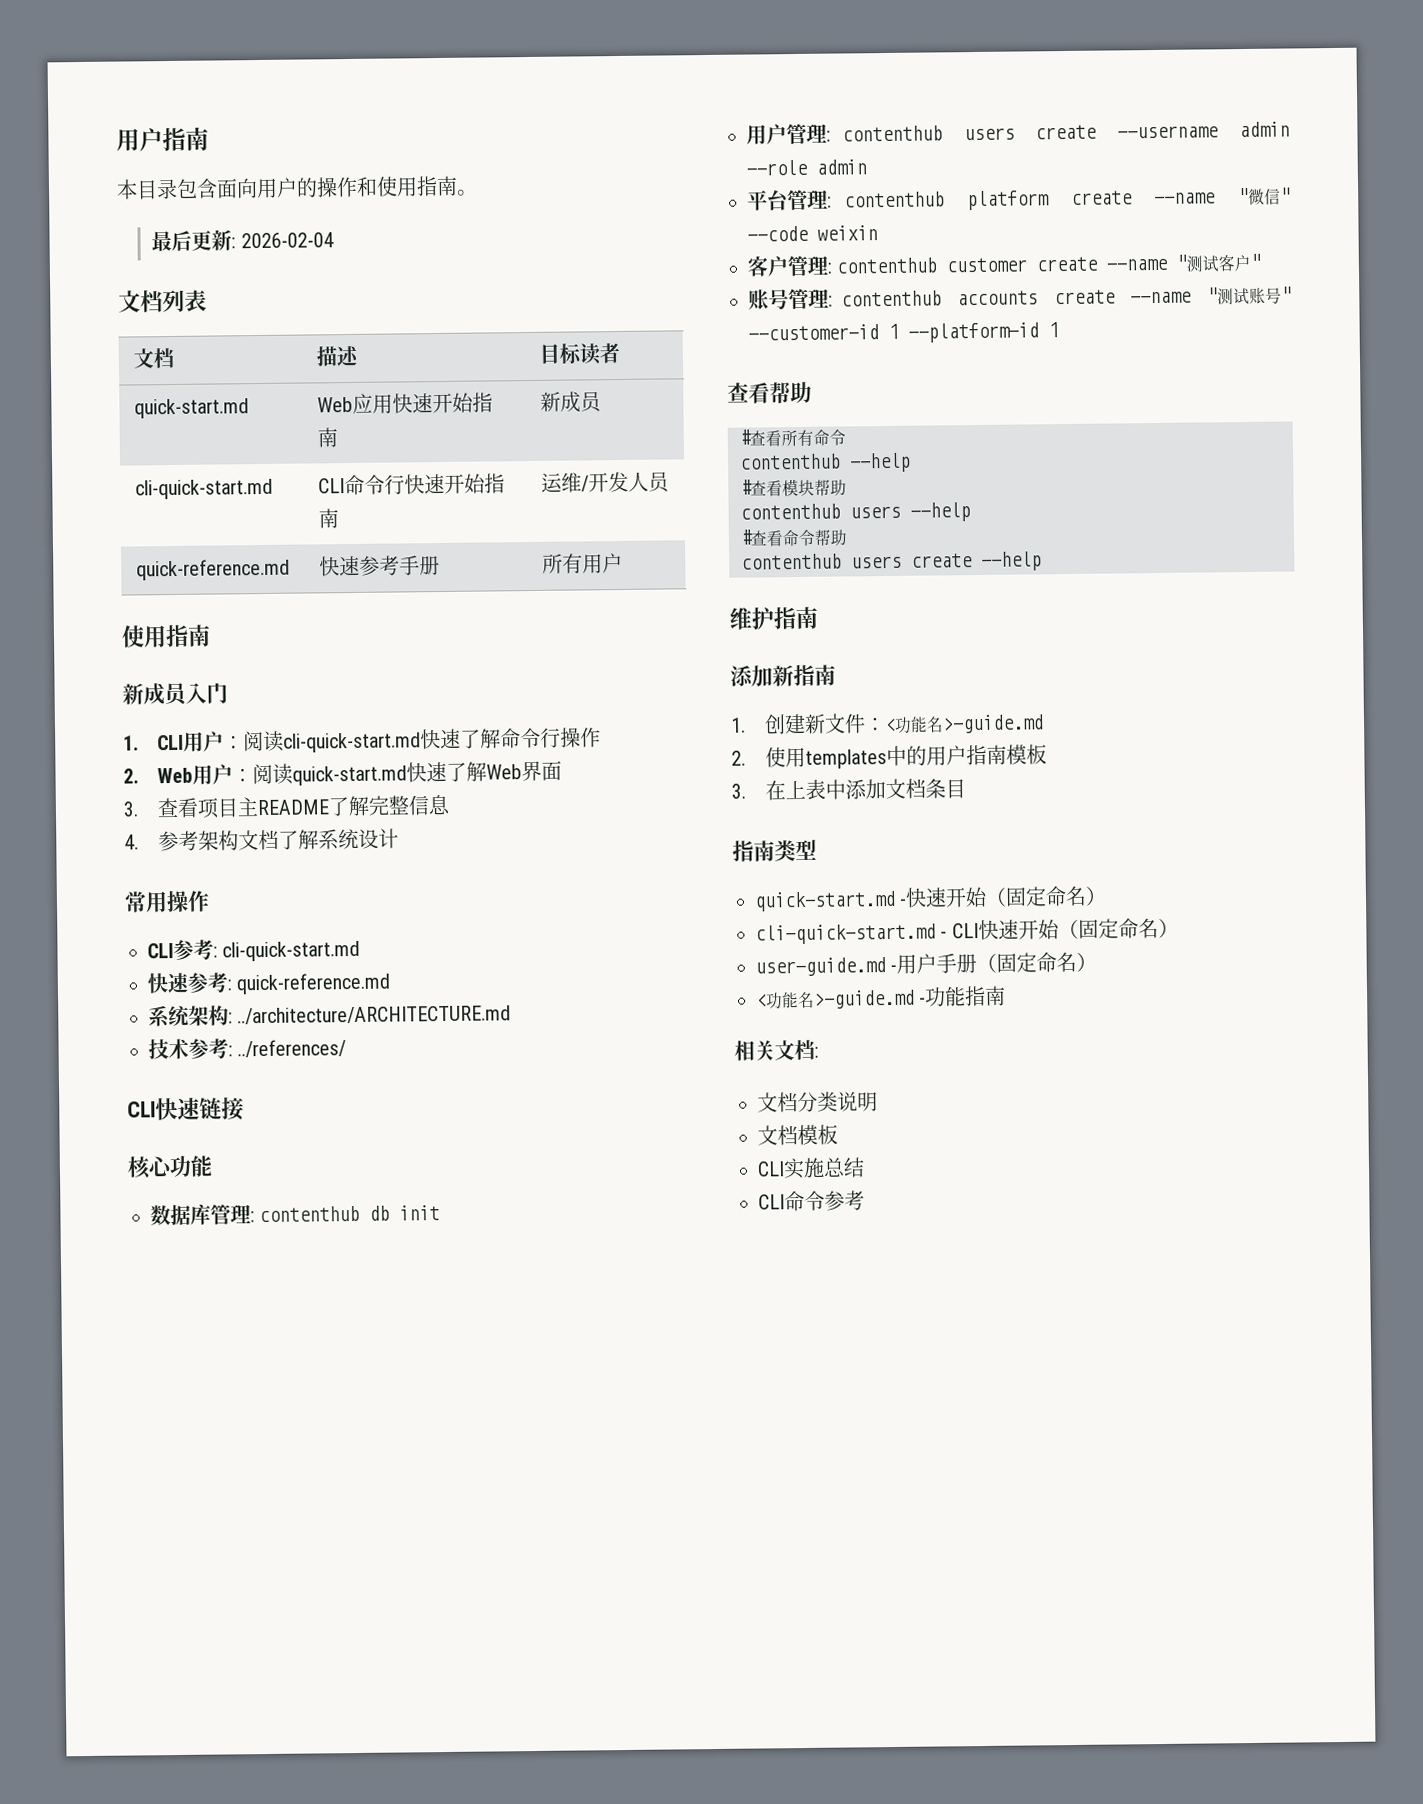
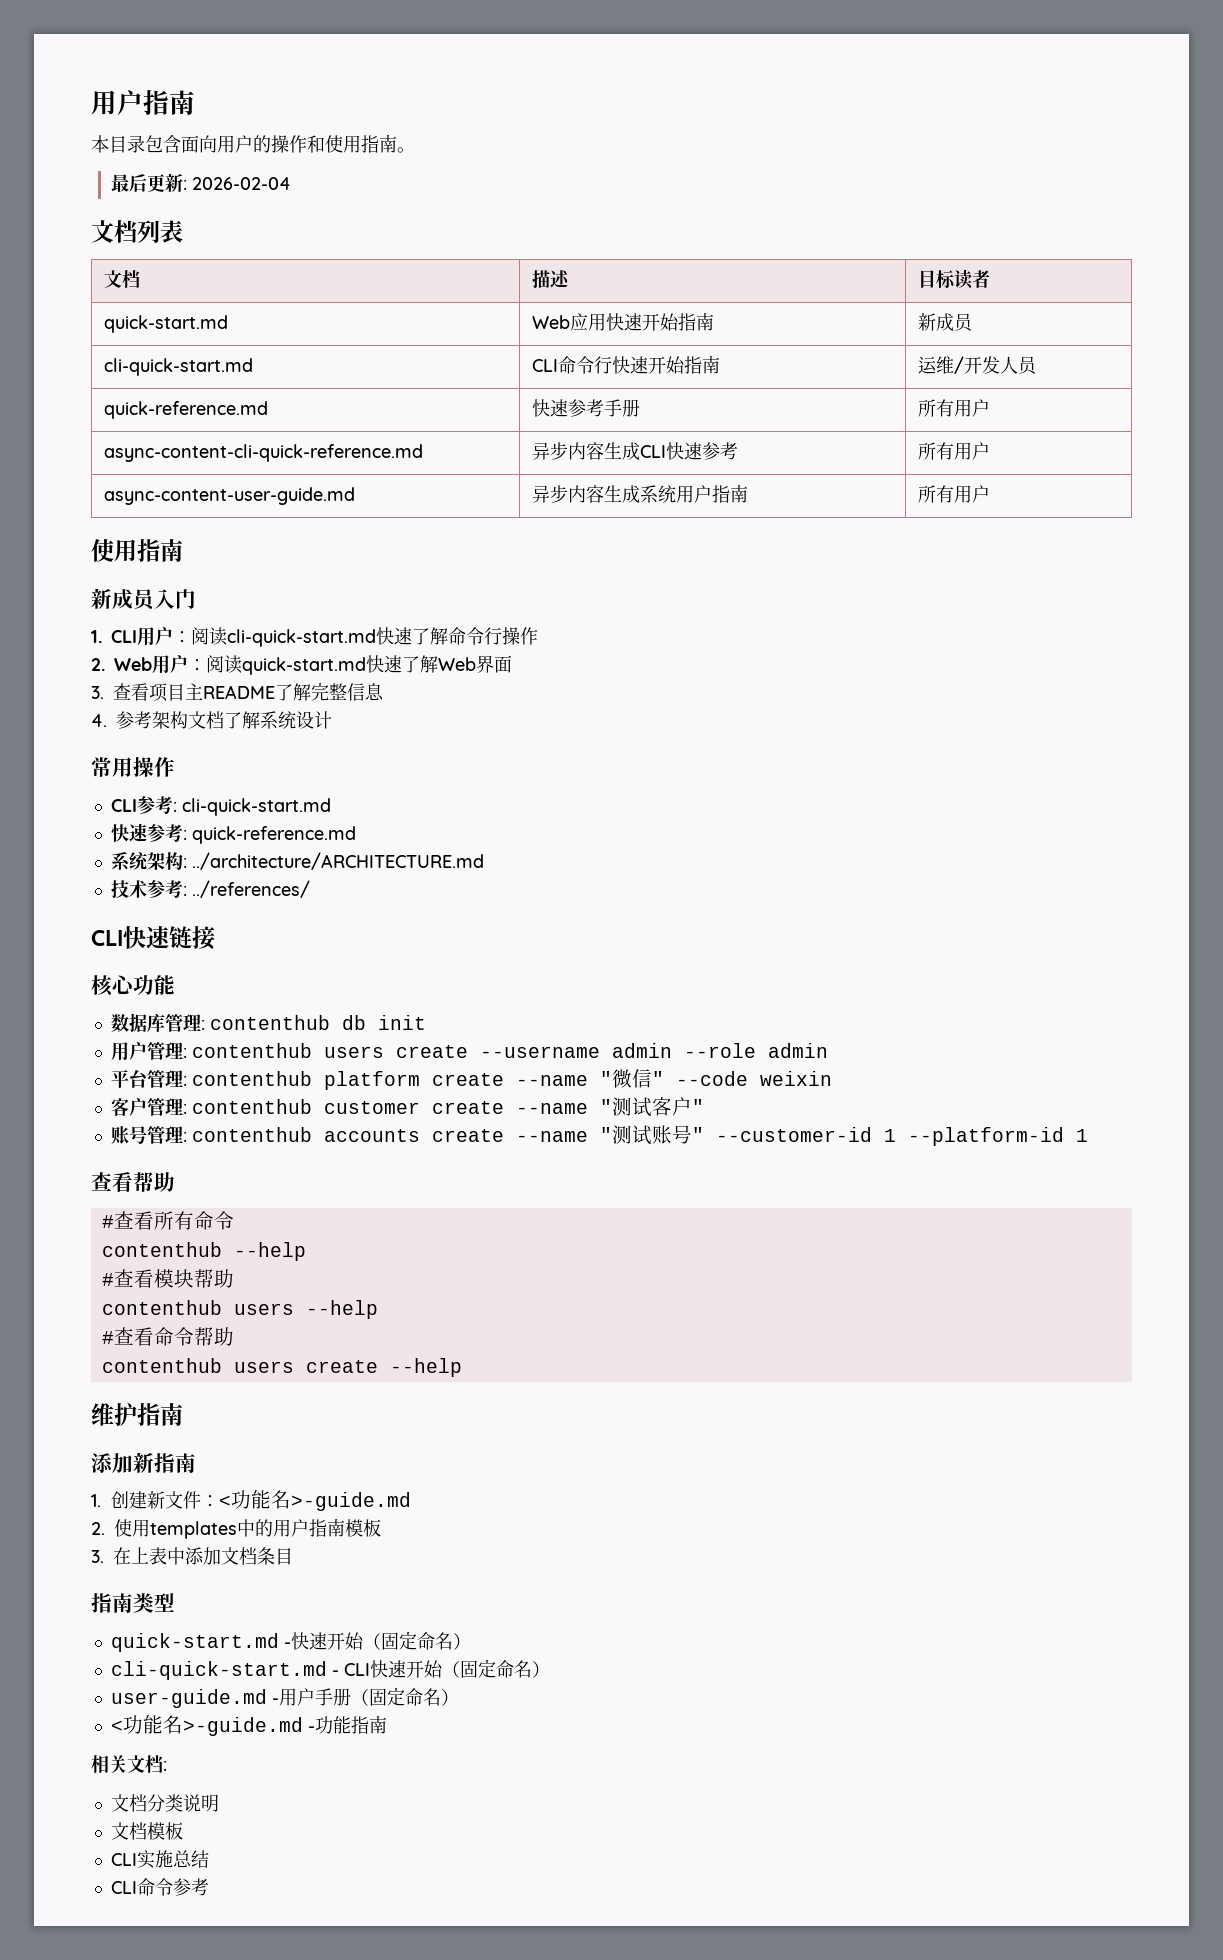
(623, 563) none -> [103,444,423,462] [531,442,738,460] [917,442,990,460] [103,487,355,505] [531,484,748,503] [917,485,990,503] // async-content-cli-quick-reference.md | 异步内容生成CLI快速参考 | 所有用户 // async-content-user-guide.md | 异步内容生成系统用户指南 | 所有用户

